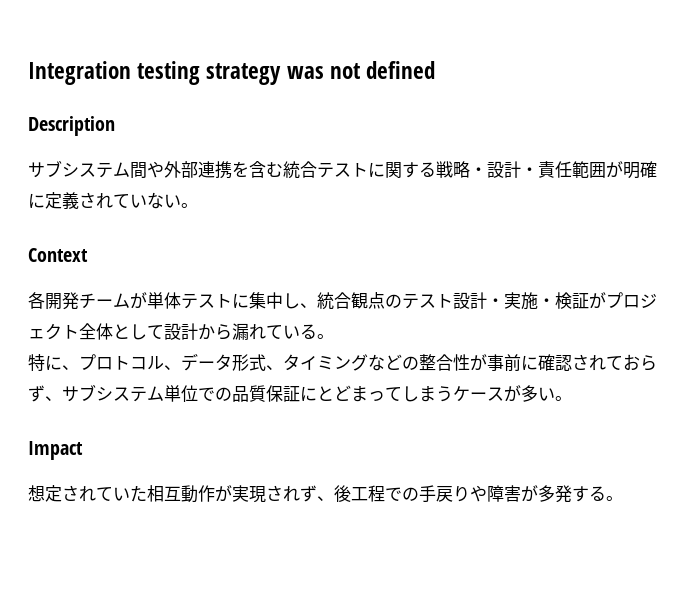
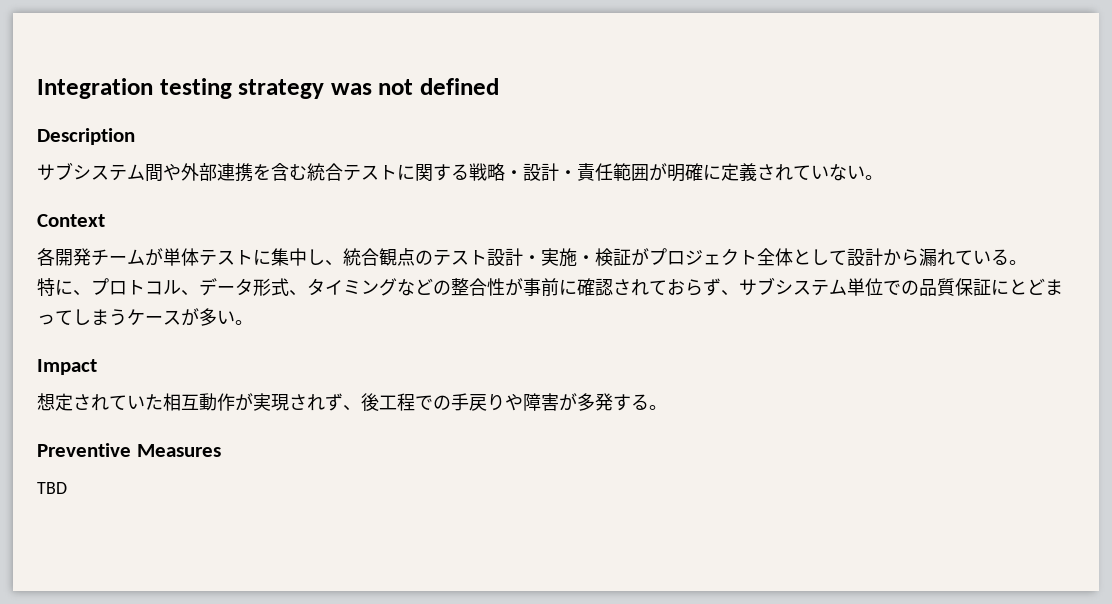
(623, 498) none -> [37,443,221,457] [37,482,67,494] // Preventive Measures // TBD

